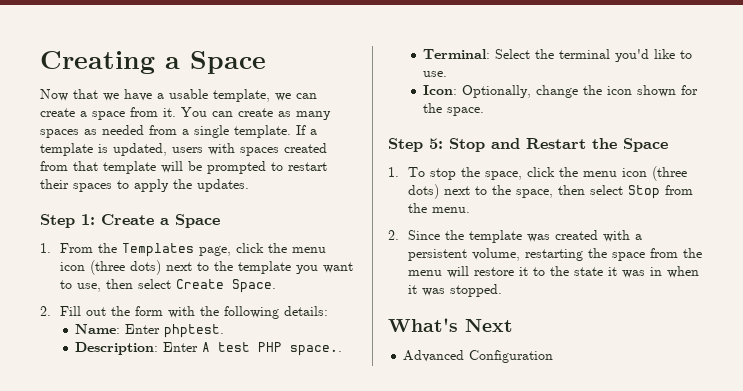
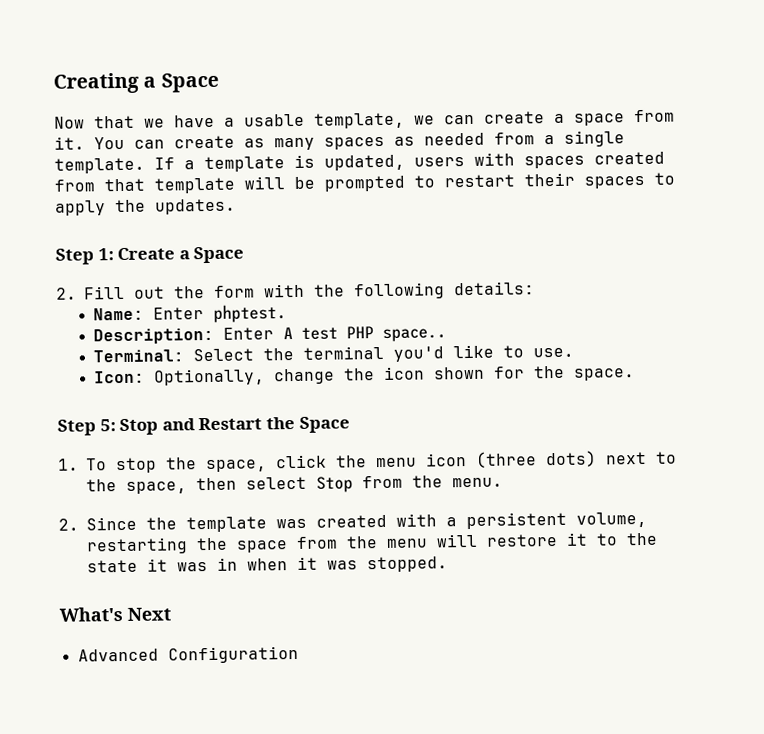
[40,243,326,257] [59,260,353,275] [59,279,276,293] // 1. From the Templates page, click the menu icon (three dots) next to the template you want to use, then select Create Space. -> (245, 255) none

